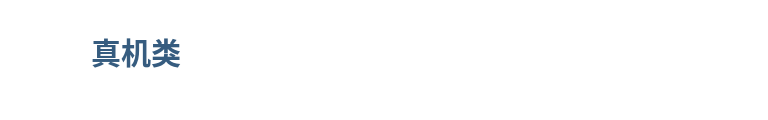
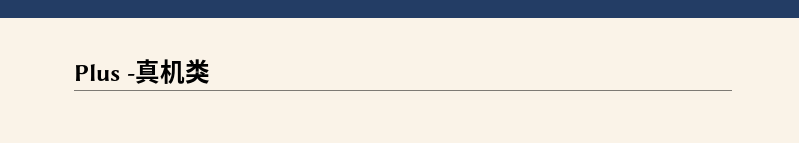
(91, 53) none -> [74,64,135,81] Plus -

